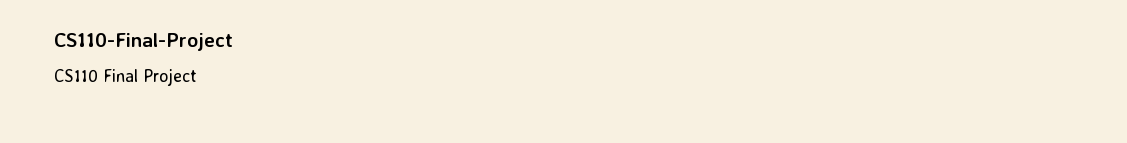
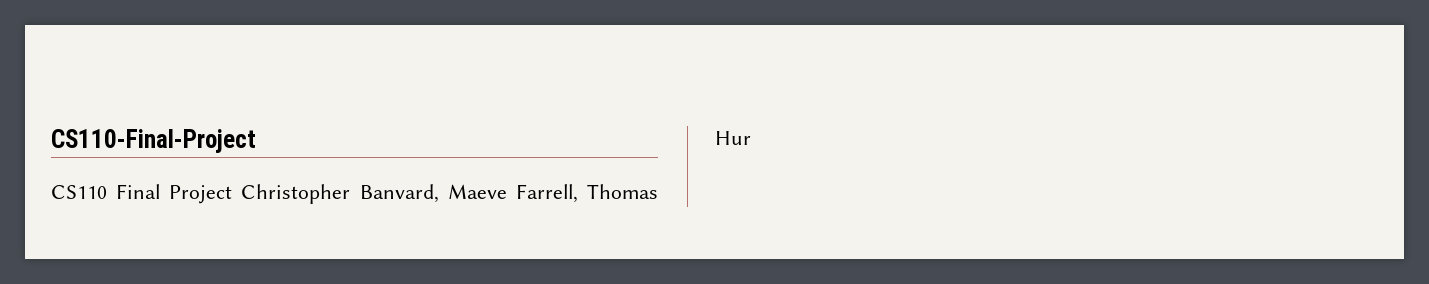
(197, 77) none -> [241,184,658,204] [715,131,751,145] Christopher Banvard, Maeve Farrell, Thomas Hur

